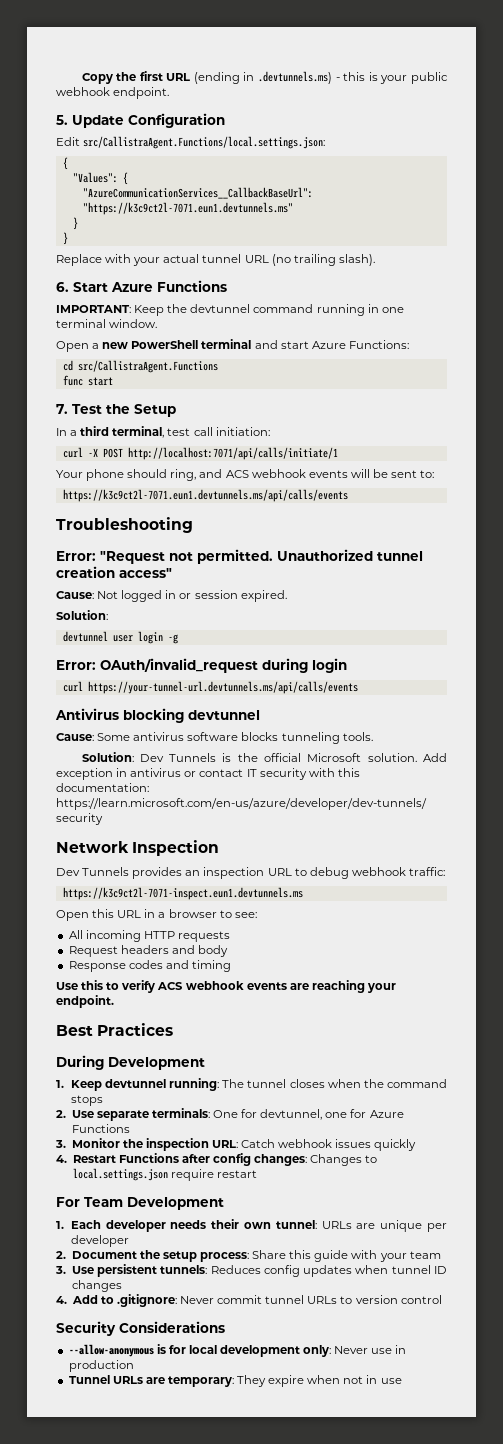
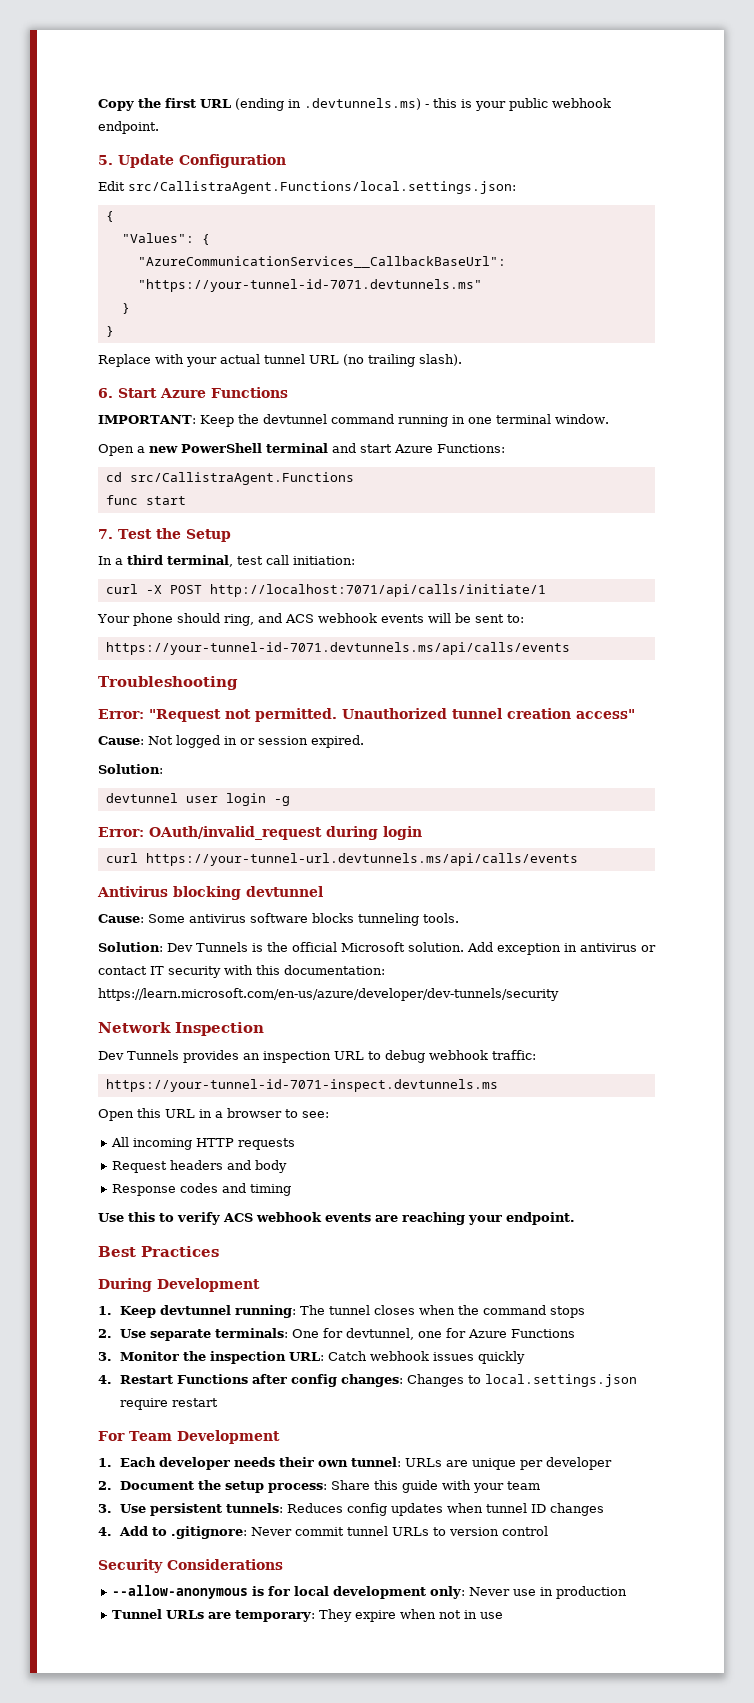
[82,202,293,215] "https://k3c9ct2l-7071.eun1.devtunnels.ms" -> [137,279,482,292] "https://your-tunnel-id-7071.devtunnels.ms"
[62,489,348,502] https://k3c9ct2l-7071.eun1.devtunnels.ms/api/calls/events -> [105,642,570,655] https://your-tunnel-id-7071.devtunnels.ms/api/calls/events
[62,887,303,900] https://k3c9ct2l-7071-inspect.eun1.devtunnels.ms -> [105,1079,498,1092] https://your-tunnel-id-7071-inspect.devtunnels.ms

